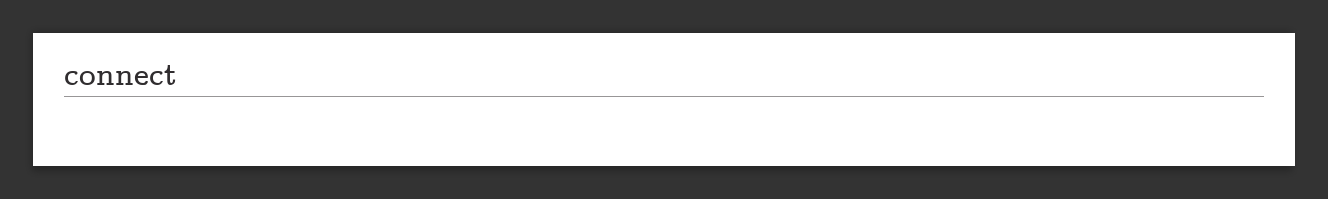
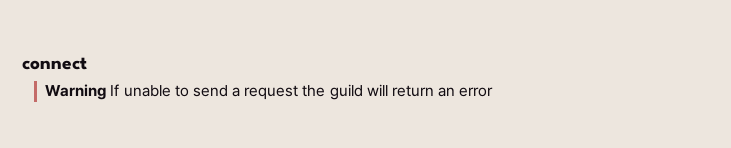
(177, 75) none -> [45,84,494,100] // Warning If unable to send a request the guild will return an error

